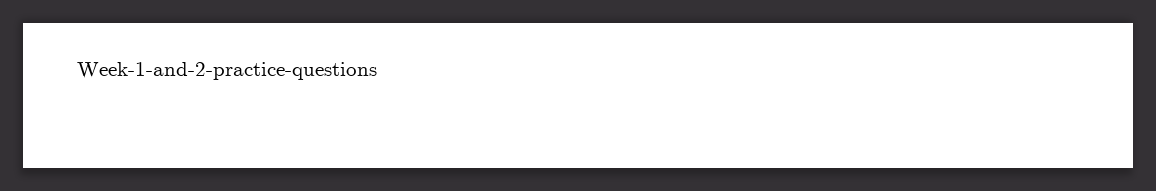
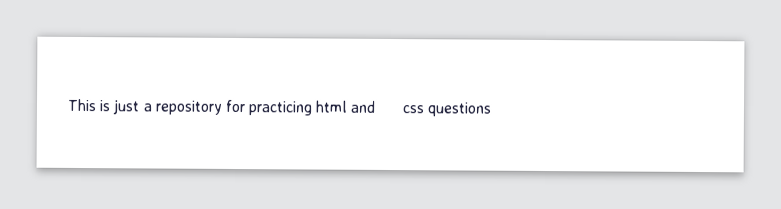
[77,62,377,80] Week-1-and-2-practice-questions -> [67,98,493,117] This is just a repository for practicing html and css questions

